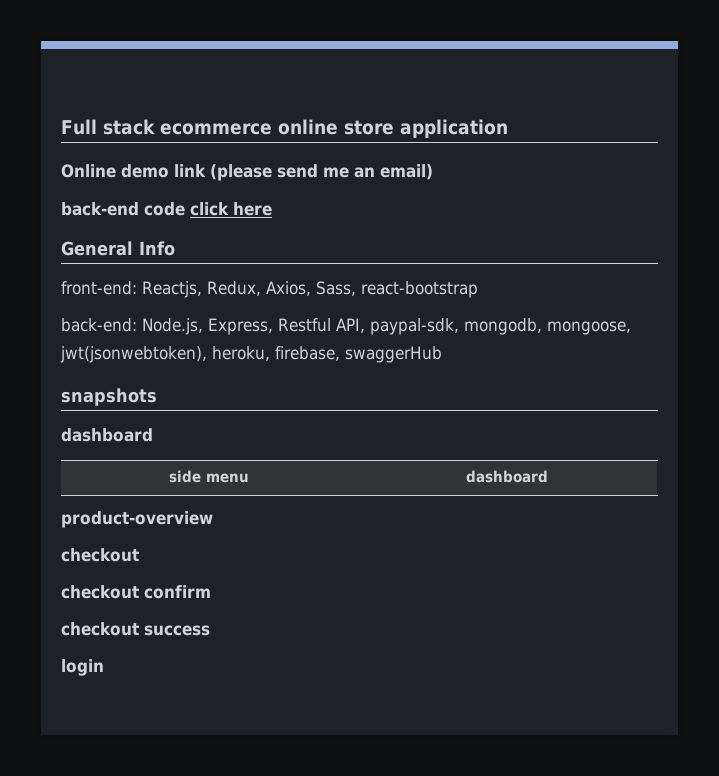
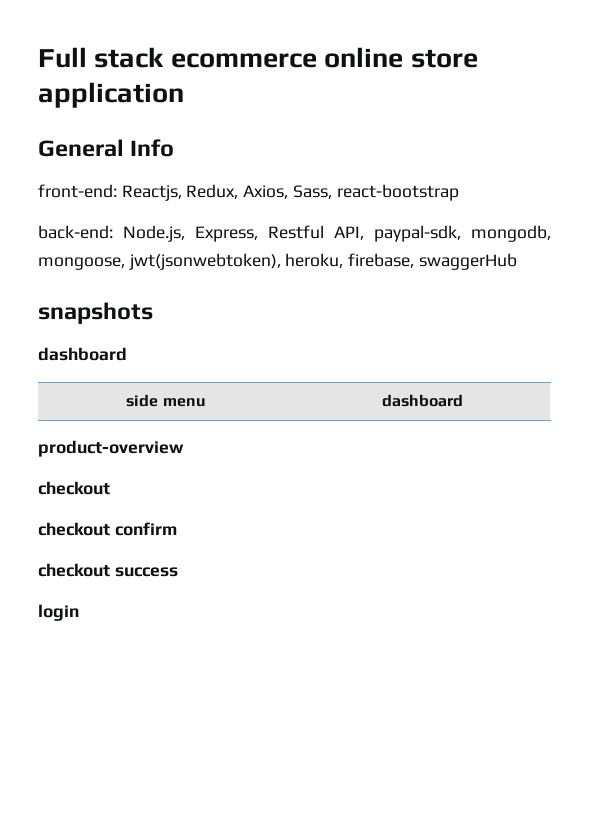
[61,164,433,181] [61,202,272,216] // Online demo link (please send me an email) // back-end code click here -> (184, 95) none

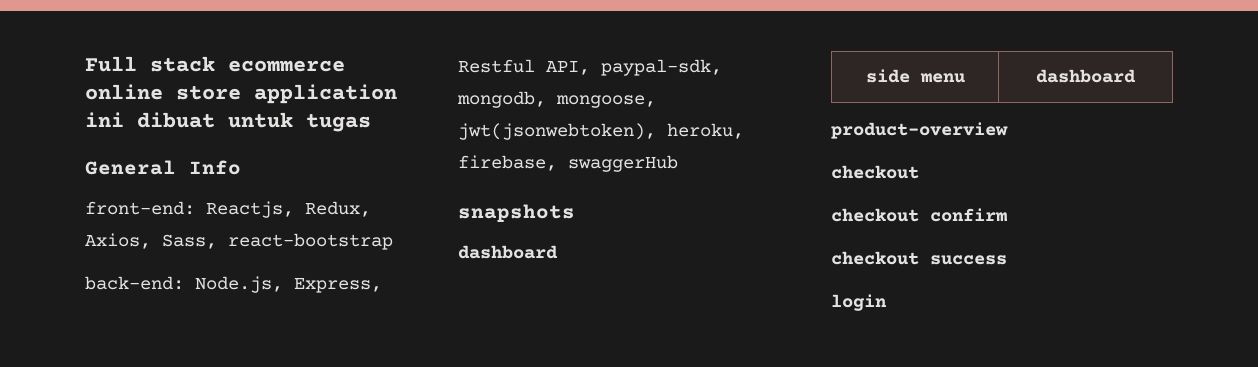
(184, 95) none -> [85,112,371,132] ini dibuat untuk tugas

